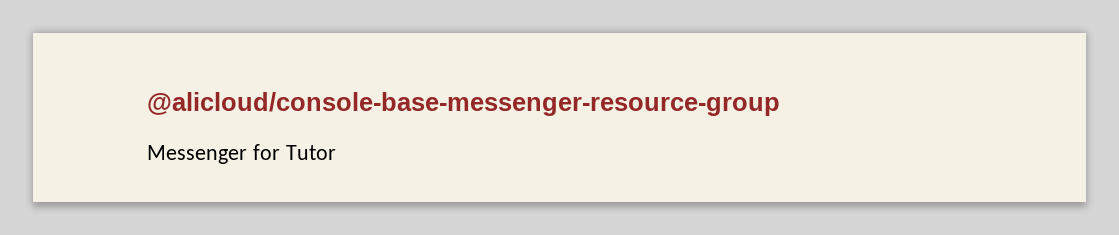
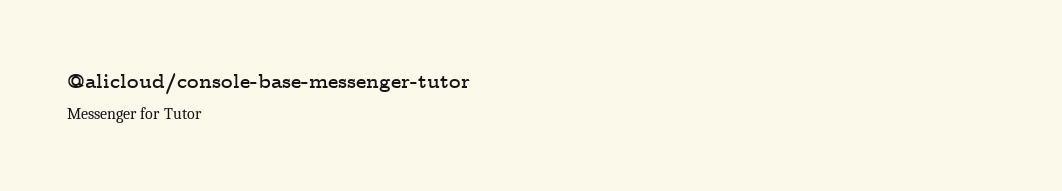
[147,92,780,116] @alicloud/console-base-messenger-resource-group -> [67,73,470,95] @alicloud/console-base-messenger-tutor

